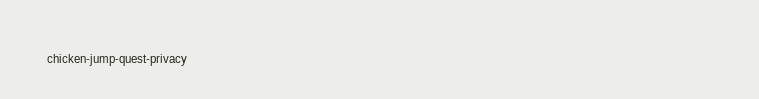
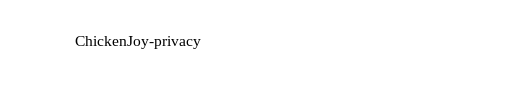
[47,54,187,66] chicken-jump-quest-privacy -> [75,36,201,49] ChickenJoy-privacy

